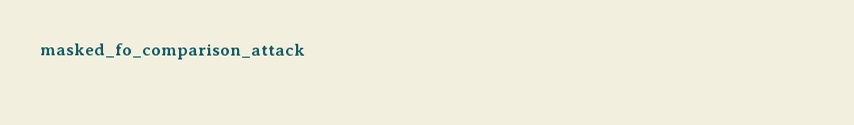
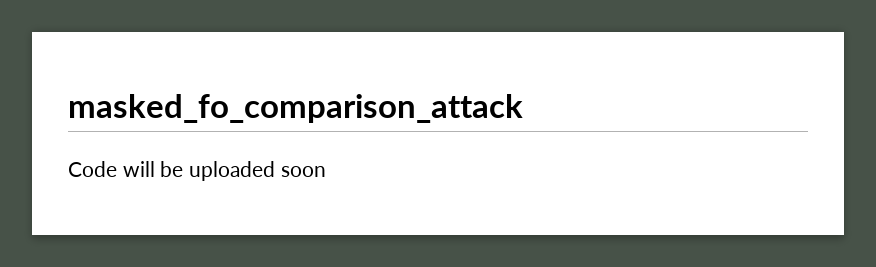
(306, 51) none -> [68,161,326,181] // Code will be uploaded soon

